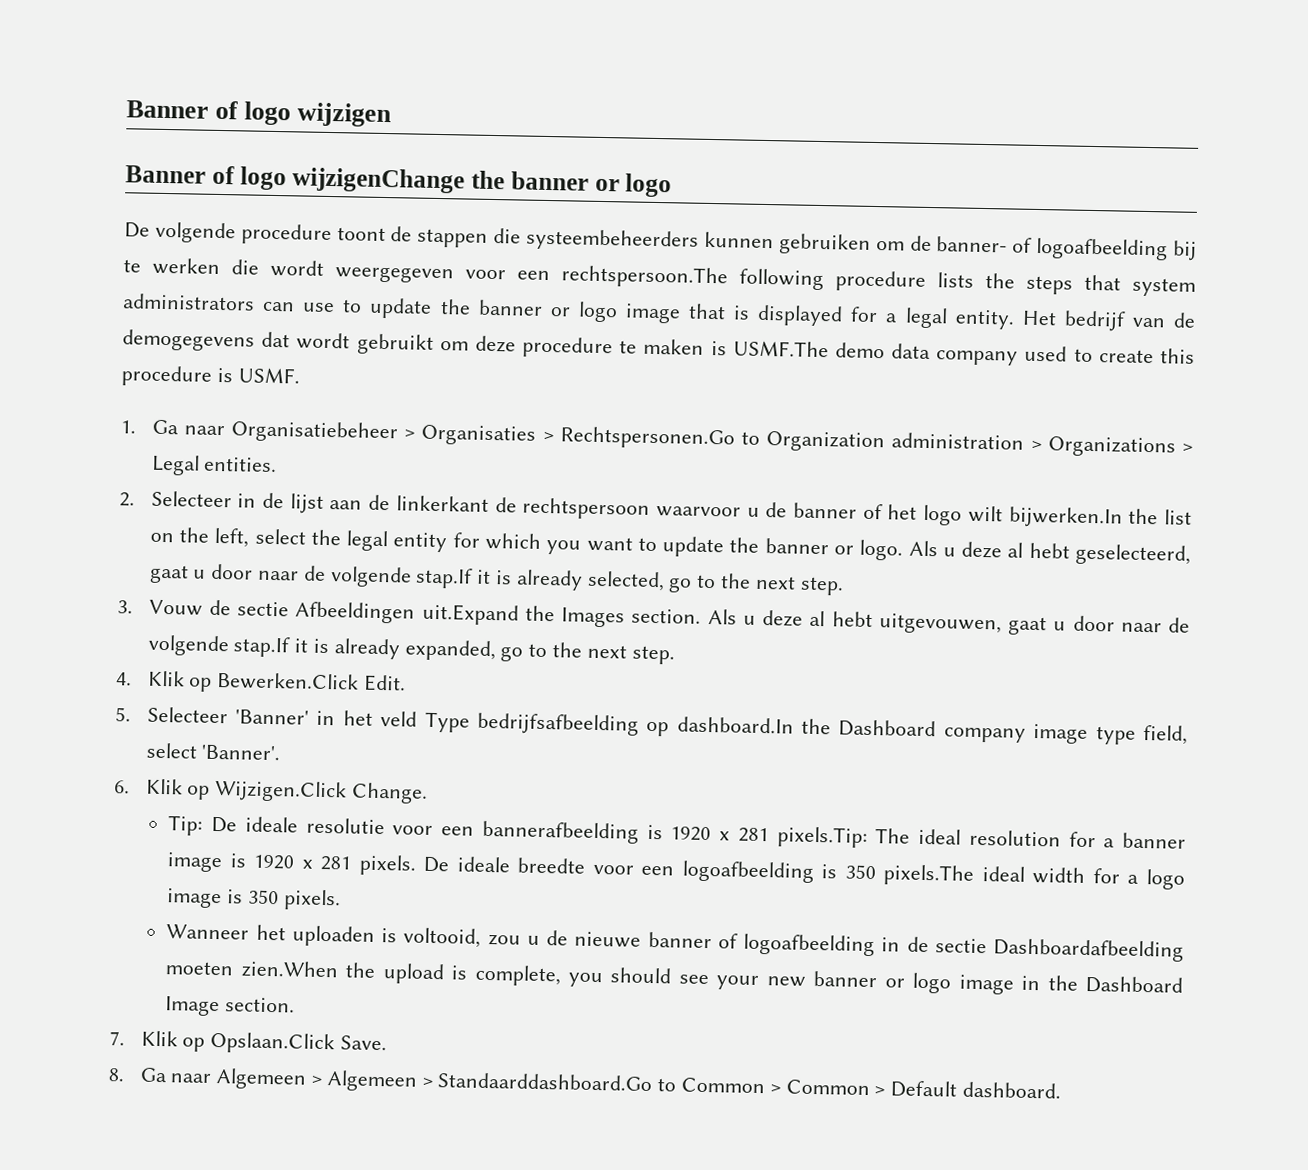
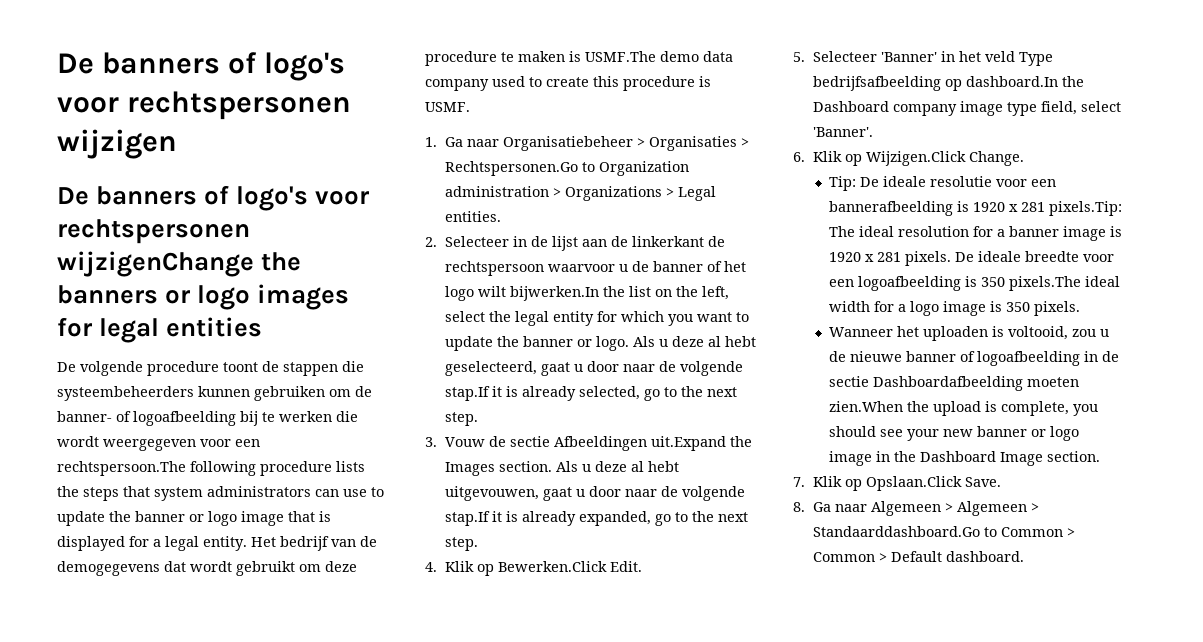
[126,100,393,128] [125,165,287,191] Banner of logo wijzigen // Banner of logo -> [57,52,346,81] [57,91,352,120] [57,129,177,159] [57,185,371,211] [57,219,250,244] De banners of logo's voor rechtspersonen wijzigen // De banners of logo's voor rechtspersonen
[510,171,673,198] banner or logo -> [57,284,350,310] [57,317,263,343] banners or logo images for legal entities

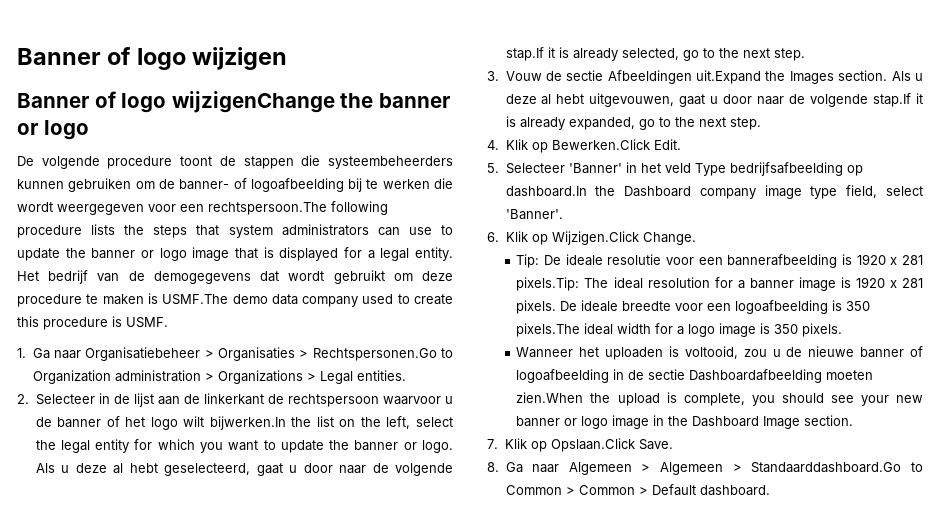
[57,52,346,81] [57,91,352,120] [57,129,177,159] [57,185,371,211] [57,219,250,244] De banners of logo's voor rechtspersonen wijzigen // De banners of logo's voor rechtspersonen -> [17,47,288,70] [17,91,167,113] Banner of logo wijzigen // Banner of logo
[57,284,350,310] [57,317,263,343] banners or logo images for legal entities -> [378,93,450,108] [17,120,89,140] banner or logo

